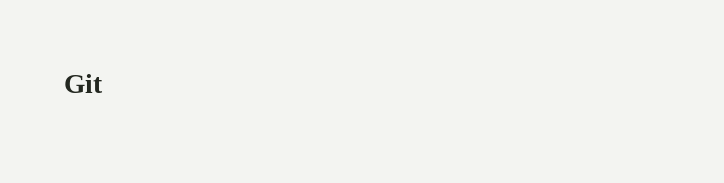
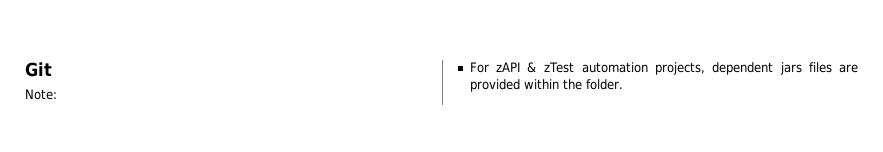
(103, 83) none -> [25,89,57,100] [469,62,858,75] [469,79,623,92] // Note: // For zAPI & zTest automation projects, dependent jars files are provided within the folder.

